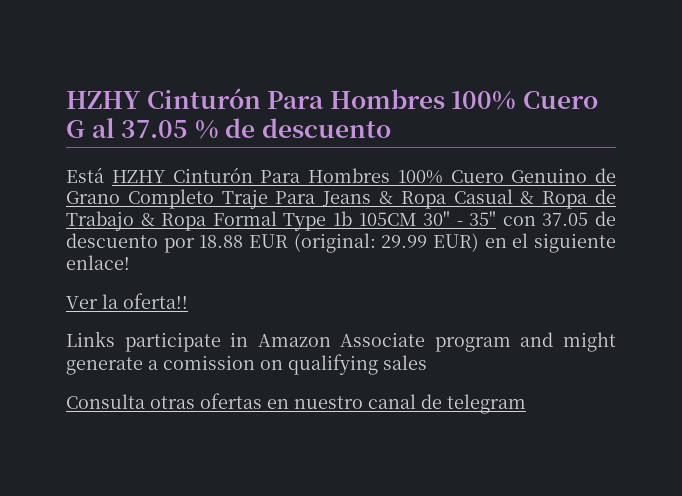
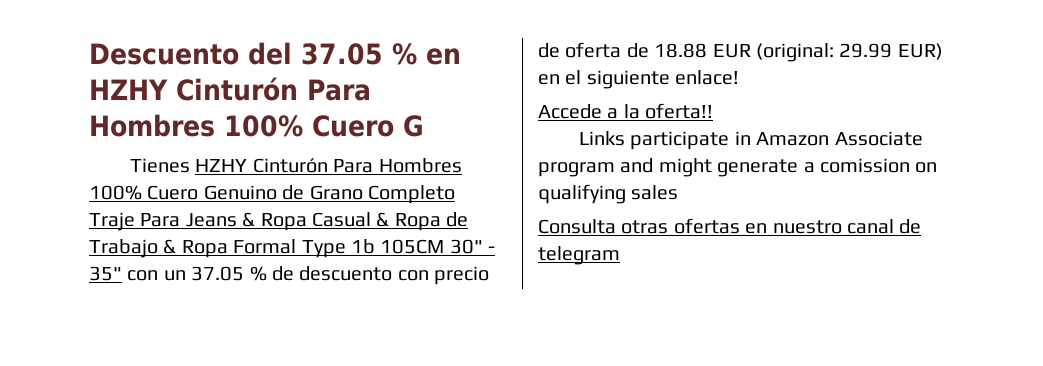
(66, 100) none -> [89,42,461,65] Descuento del 37.05 % en
[91,118,392,139] [66,167,104,183] al 37.05 % de descuento // Está -> [129,158,190,173] // Tienes
[542,211,616,226] [66,233,195,253] 37.05 de descuento por -> [163,266,490,285] [538,42,649,58] un 37.05 % de descuento con precio de oferta de
[66,296,98,309] Ver -> [538,104,619,119] Accede a

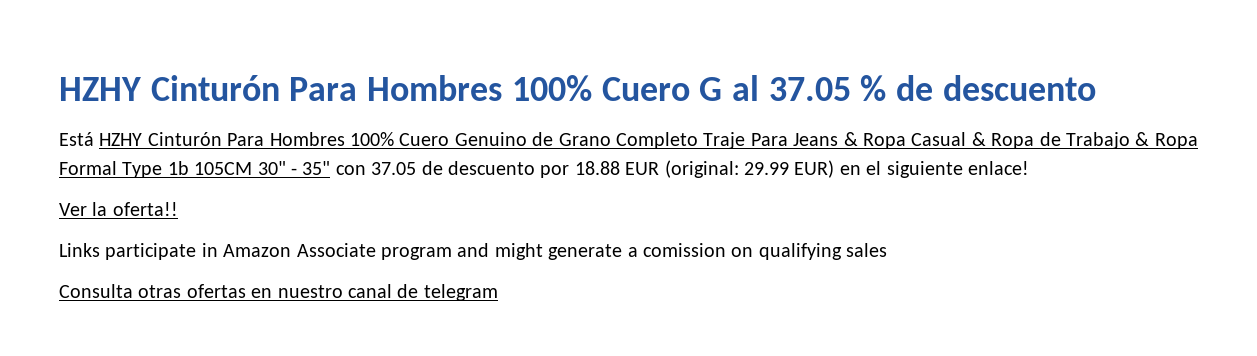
[89,42,461,65] Descuento del 37.05 % en -> (59, 89) none
[129,158,190,173] // Tienes -> [732,75,1096,101] [59,132,94,146] al 37.05 % de descuento // Está
[163,266,490,285] [538,42,649,58] un 37.05 % de descuento con precio de oferta de -> [371,161,570,178] 37.05 de descuento por
[538,104,619,119] Accede a -> [59,203,87,216] Ver

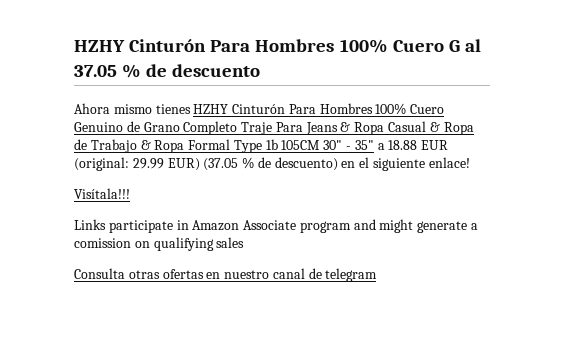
[59,132,94,146] Está -> [74,103,191,114] Ahora mismo tienes
[335,161,570,178] con 37.05 de descuento por -> [377,143,385,150] a
(835, 169) none -> [203,157,338,171] (37.05 % de descuento)
[59,202,178,216] Ver la oferta!! -> [74,188,130,199] Visítala!!!

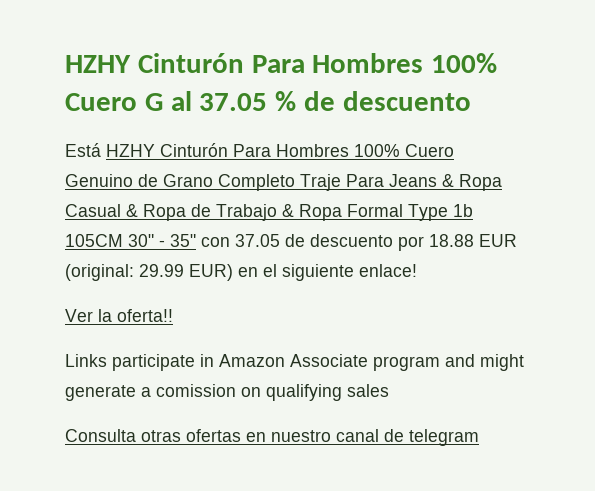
[74,103,191,114] Ahora mismo tienes -> [65,143,101,157] Está
[377,143,385,150] a -> [201,234,424,251] con 37.05 de descuento por
[203,157,338,171] (37.05 % de descuento) -> (233, 272) none
[74,188,130,199] Visítala!!! -> [65,309,173,322] Ver la oferta!!

